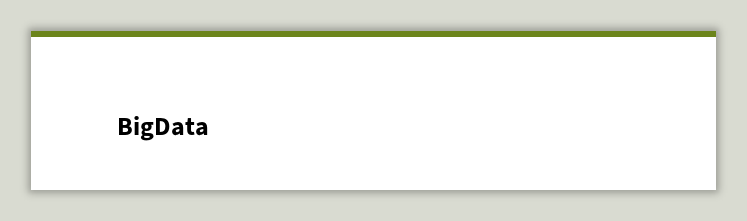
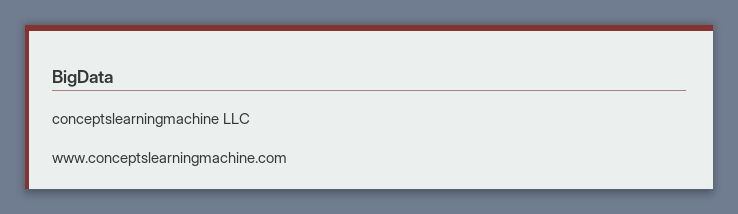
(209, 128) none -> [52,113,251,127] [52,152,287,166] // conceptslearningmachine LLC // www.conceptslearningmachine.com

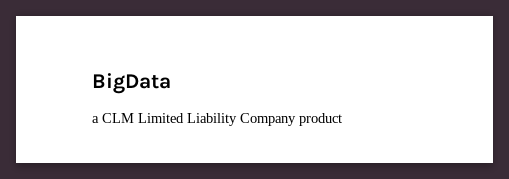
[52,113,251,127] [52,152,287,166] conceptslearningmachine LLC // www.conceptslearningmachine.com -> [92,113,342,126] a CLM Limited Liability Company product

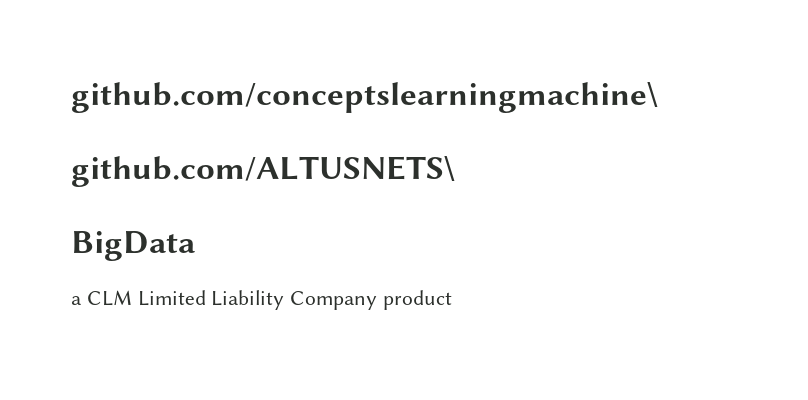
(92, 83) none -> [71,82,658,113] [71,156,455,187] github.com/conceptslearningmachine\ // github.com/ALTUSNETS\ //

